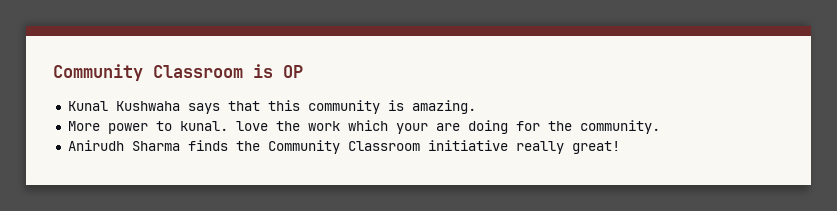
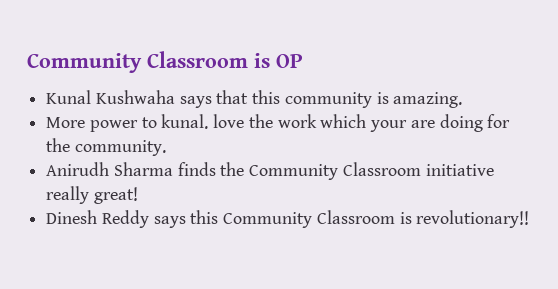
(620, 147) none -> [46,210,530,228] // Dinesh Reddy says this Community Classroom is revolutionary!!

